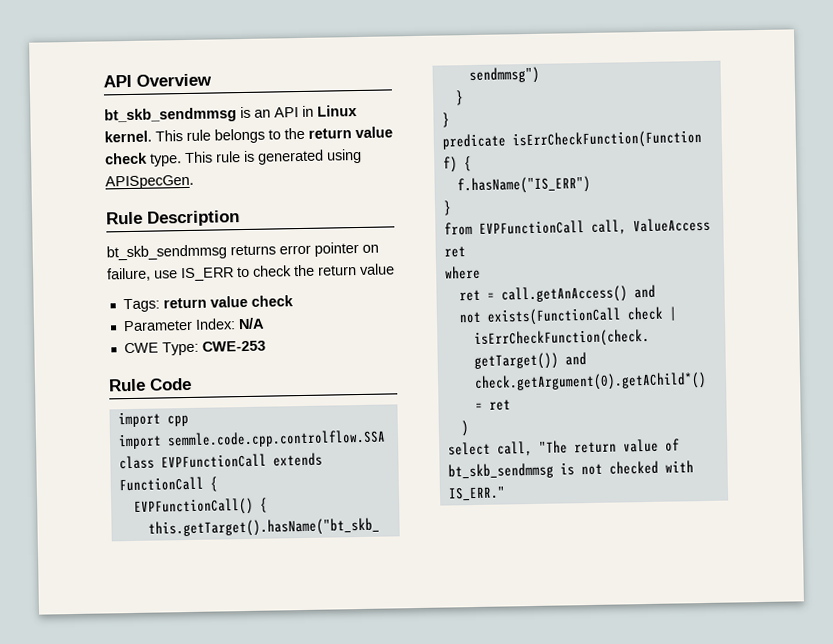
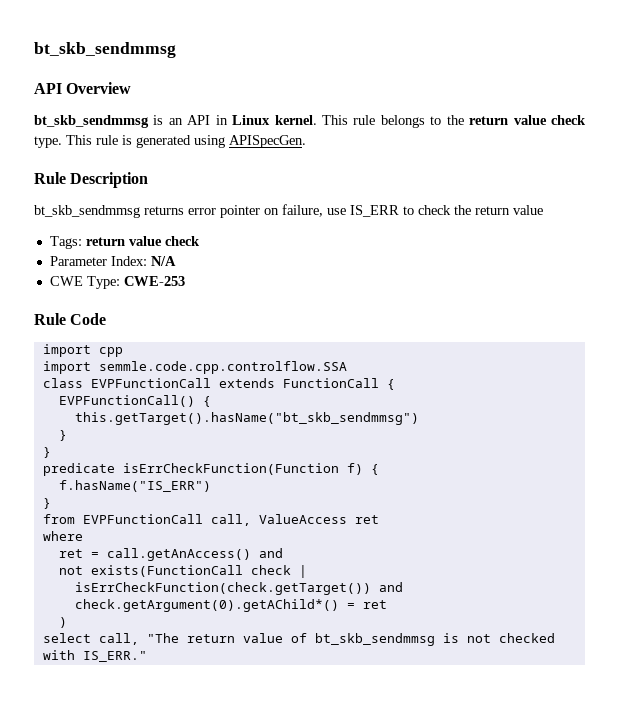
(103, 81) none -> [34,42,176,58] bt_skb_sendmmsg //

